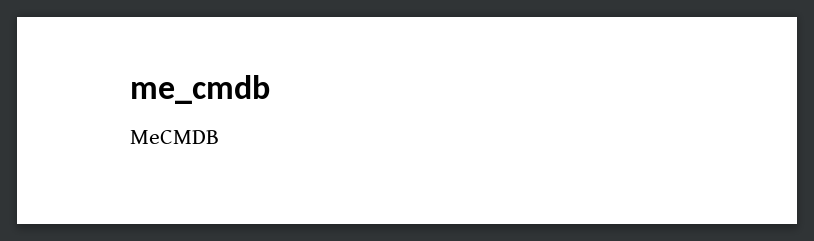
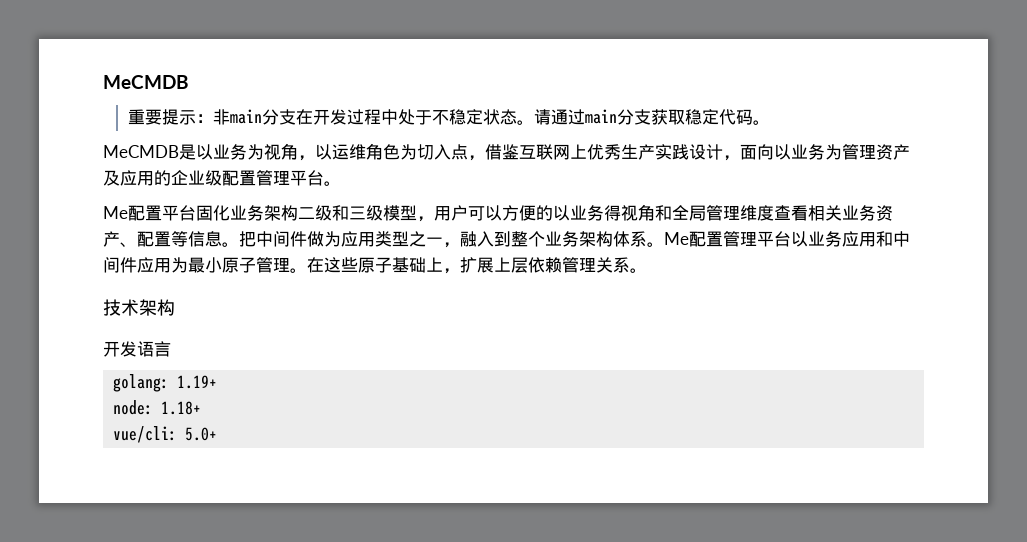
[130,75,270,104] [130,130,219,144] me_cmdb // MeCMDB -> [103,75,189,89] [127,109,770,125] [103,143,910,161] [103,170,341,186] [103,204,893,222] [103,231,910,248] [103,257,647,274] [103,299,175,316] [103,341,171,357] [113,374,218,392] [113,400,202,415] [113,426,218,443] MeCMDB // 重要提示：非main分支在开发过程中处于不稳定状态。请通过main分支获取稳定代码。 // MeCMDB是以业务为视角，以运维角色为切入点，借鉴互联网上优秀生产实践设计，面向以业务为管理资产及应用的企业级配置管理平台。 // Me配置平台固化业务架构二级和三级模型，用户可以方便的以业务得视角和全局管理维度查看相关业务资产、配置等信息。把中间件做为应用类型之一，融入到整个业务架构体系。Me配置管理平台以业务应用和中间件应用为最小原子管理。在这些原子基础上，扩展上层依赖管理关系。 // 技术架构 // 开发语言 // golang: 1.19+ // node: 1.18+ // vue/cli: 5.0+

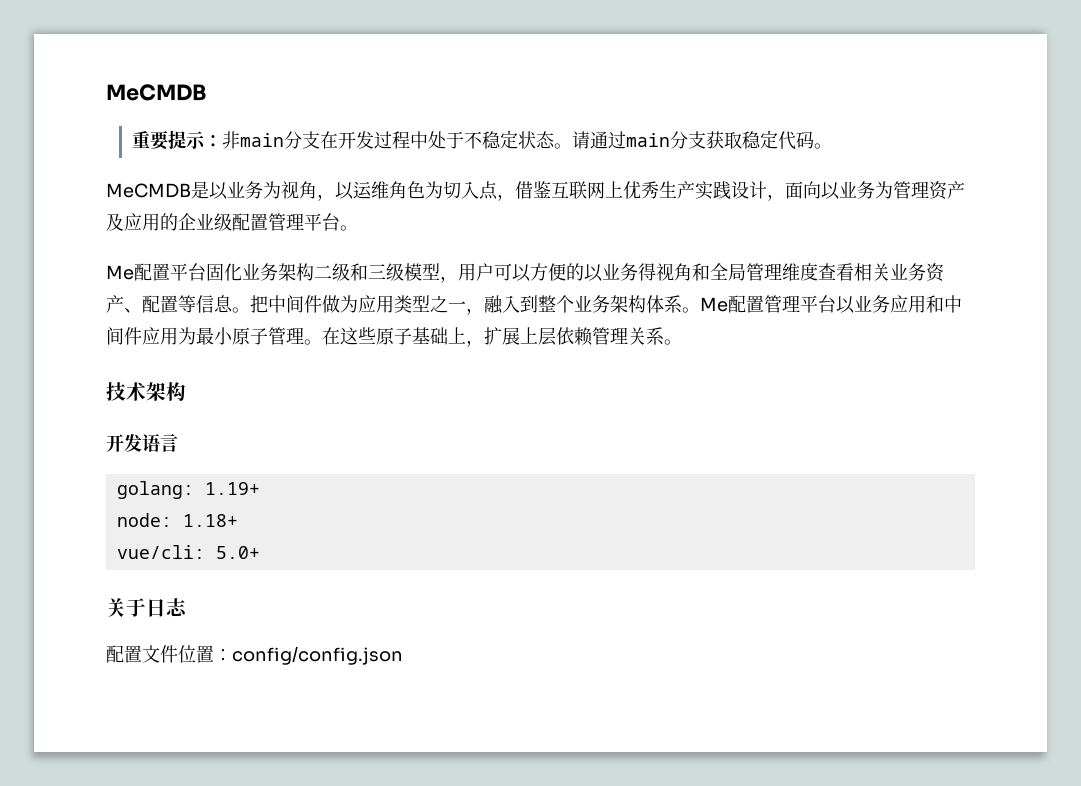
(218, 434) none -> [106,598,187,617] [106,645,403,665] // 关于日志 // 配置文件位置：config/config.json

